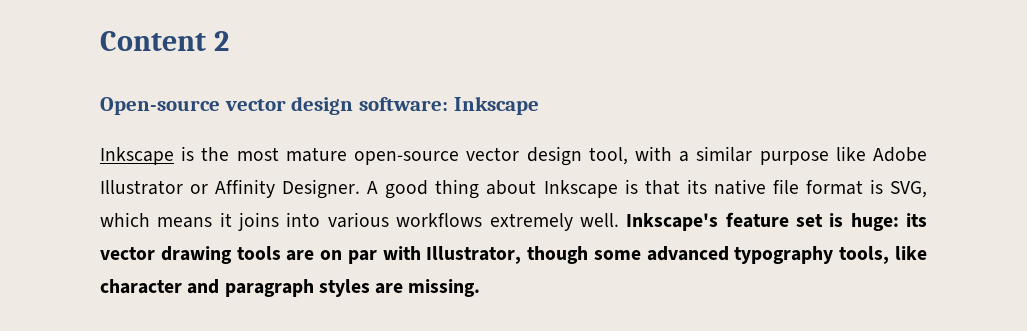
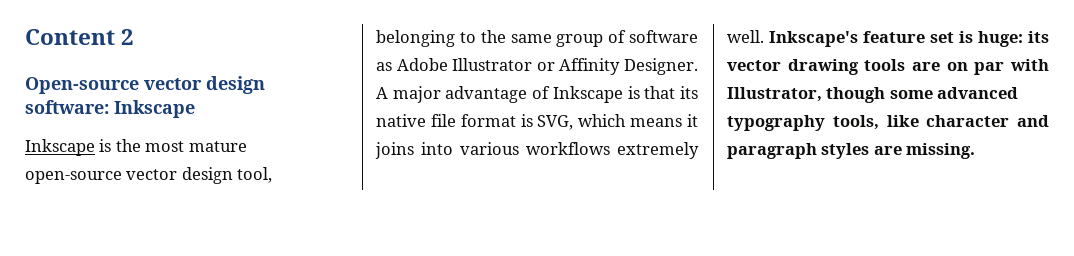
[634,146,866,165] with a similar purpose like -> [376,30,698,47] [376,62,392,71] belonging to the same group of software as
[385,179,537,199] good thing about -> [392,86,551,103] major advantage of

